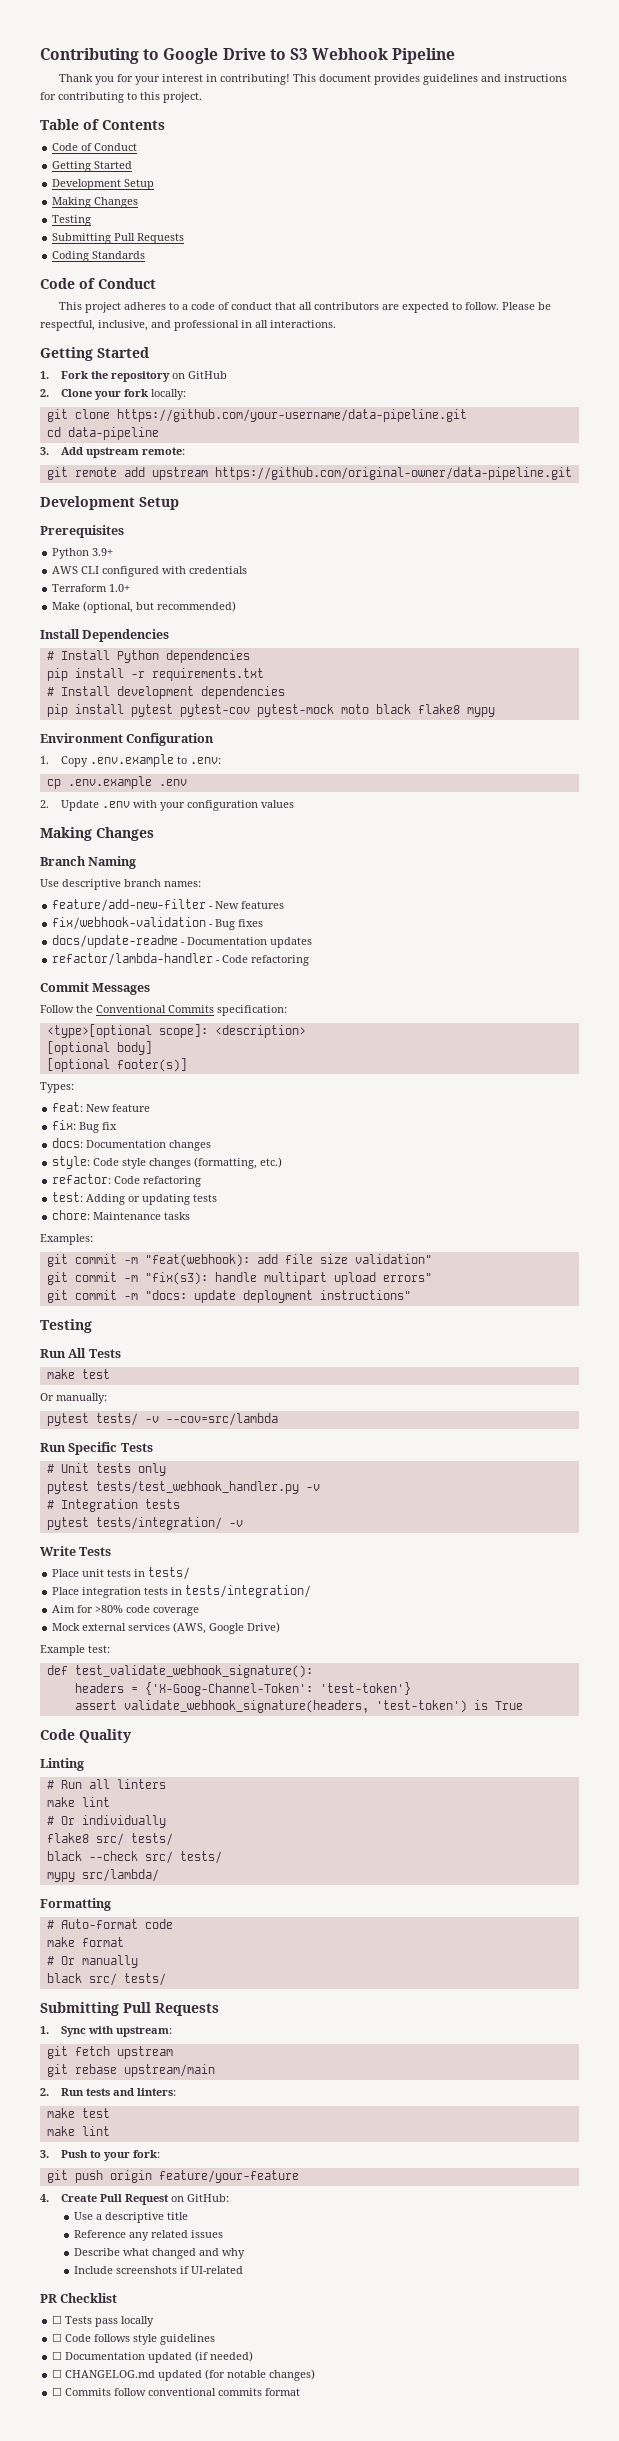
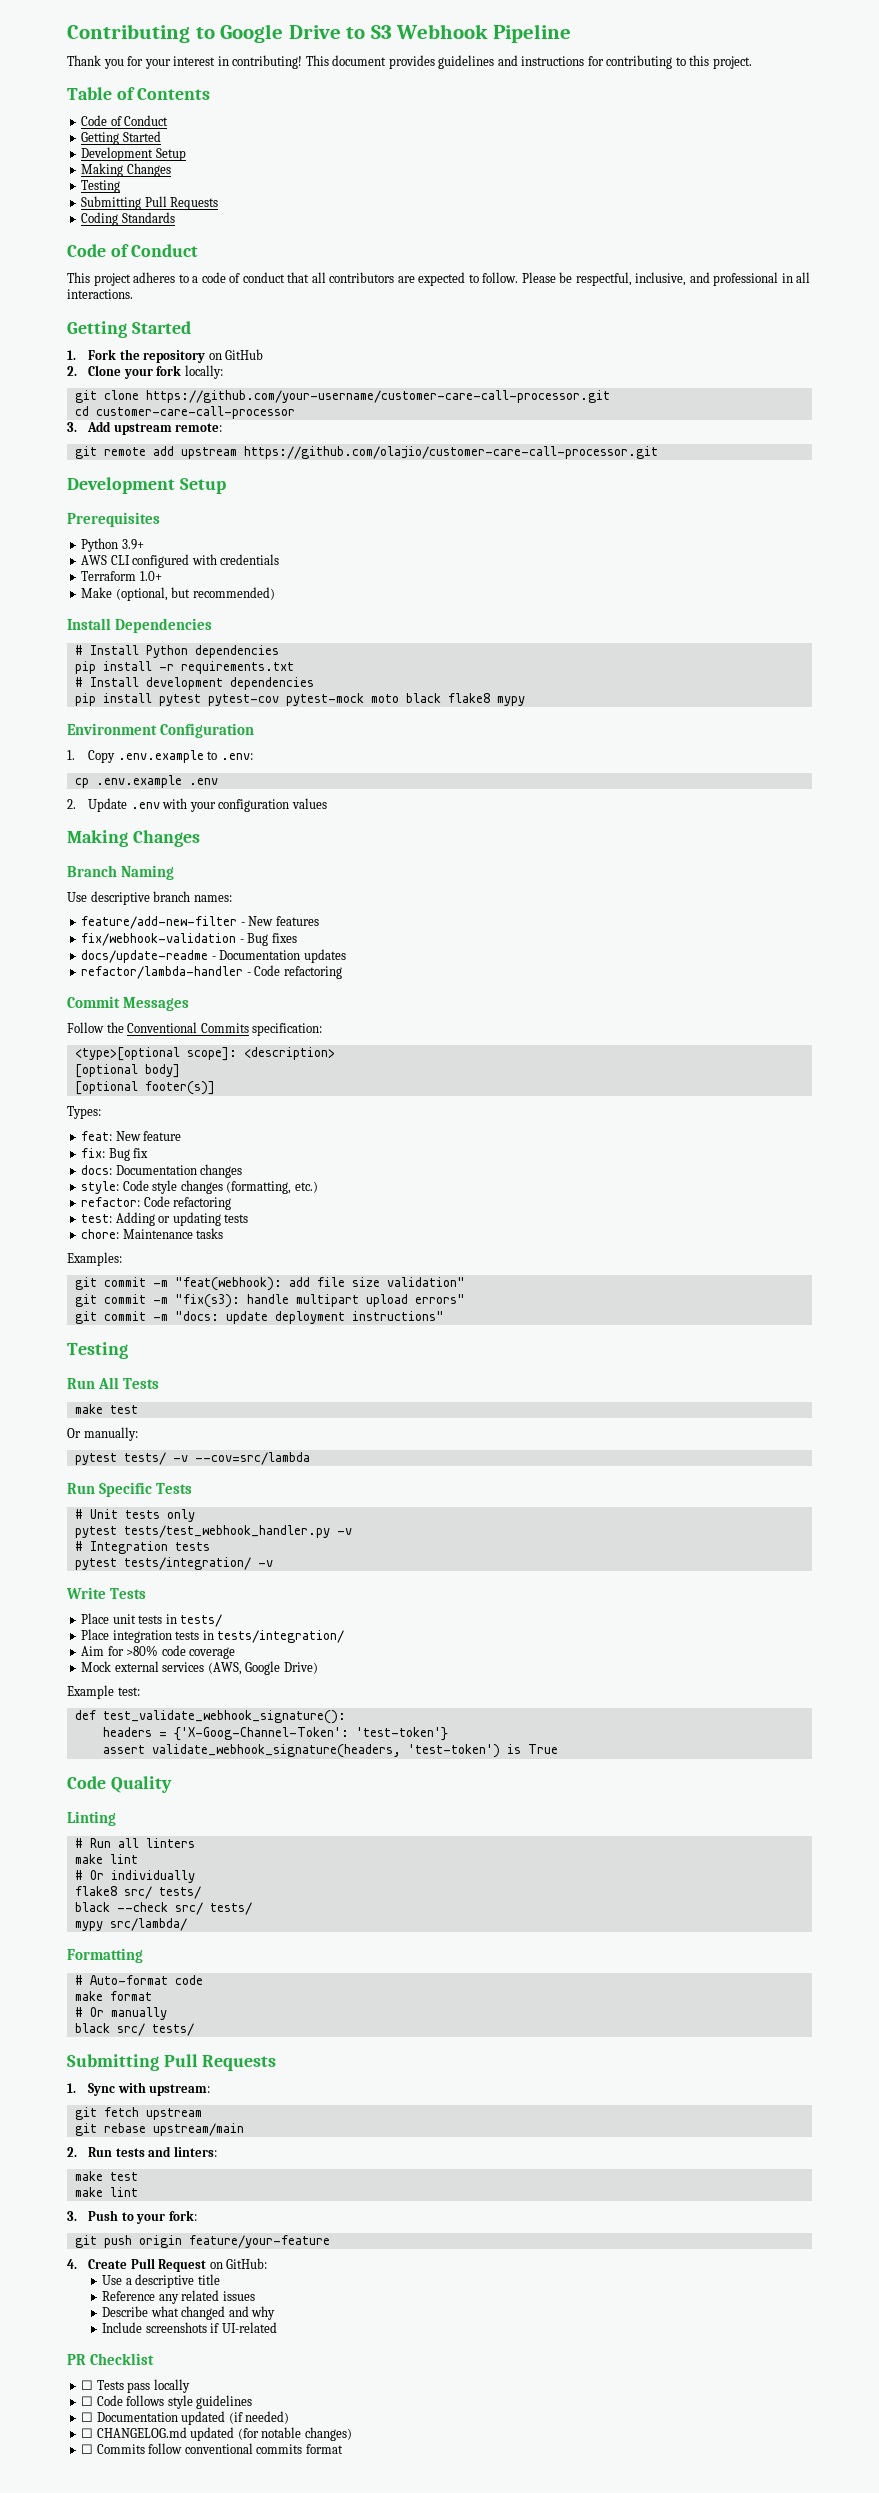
[116,409,467,422] https://github.com/your-username/data-pipeline.git -> [145,390,610,403] https://github.com/your-username/customer-care-call-processor.git
[67,427,159,440] data-pipeline -> [95,406,295,419] customer-care-call-processor
[214,467,572,480] https://github.com/original-owner/data-pipeline.git -> [243,446,658,459] https://github.com/olajio/customer-care-call-processor.git

